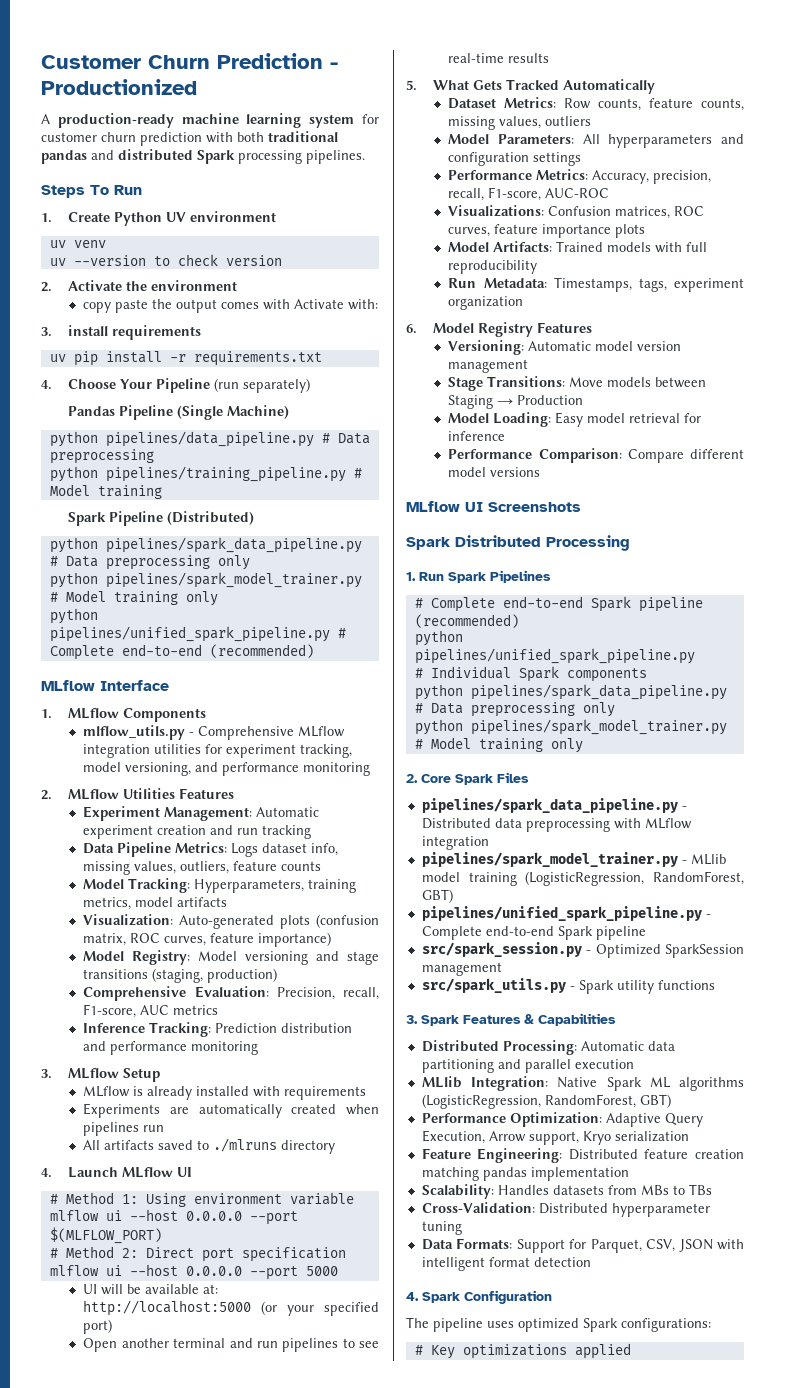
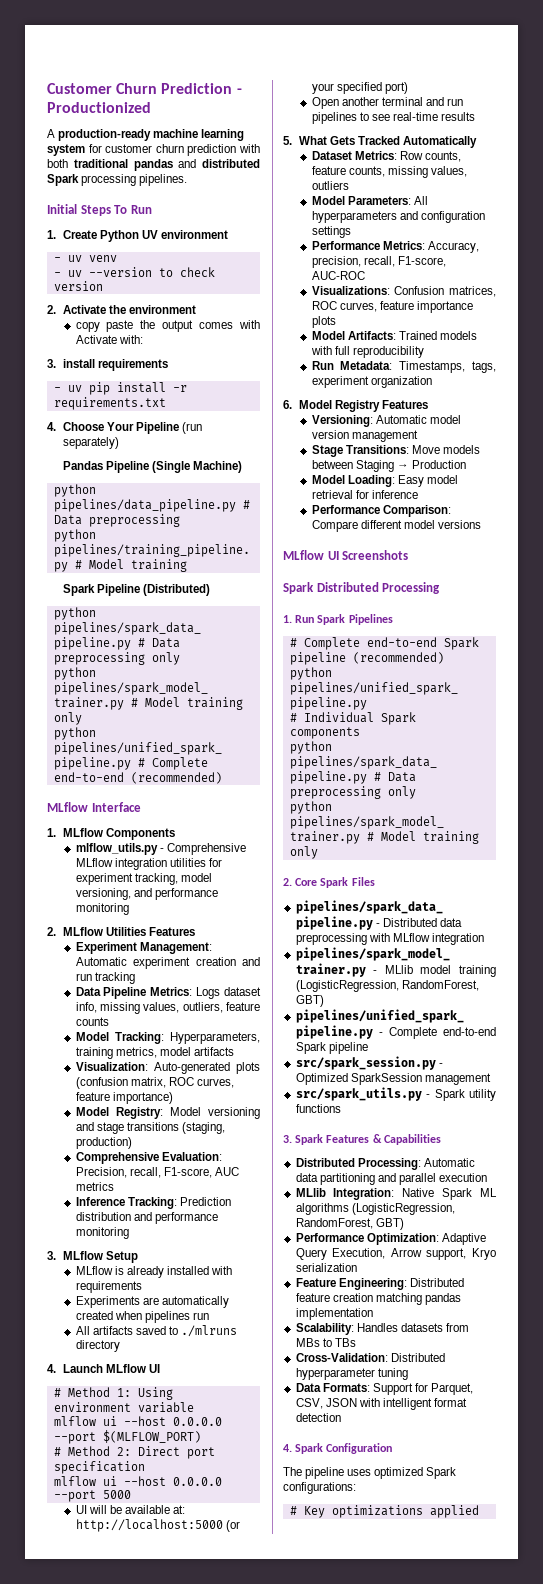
(365, 157) none -> [47,204,77,214] Initial
(276, 216) none -> [53,257,61,262] -
(106, 244) none -> [53,272,61,277] -
(201, 332) none -> [53,387,61,392] -

